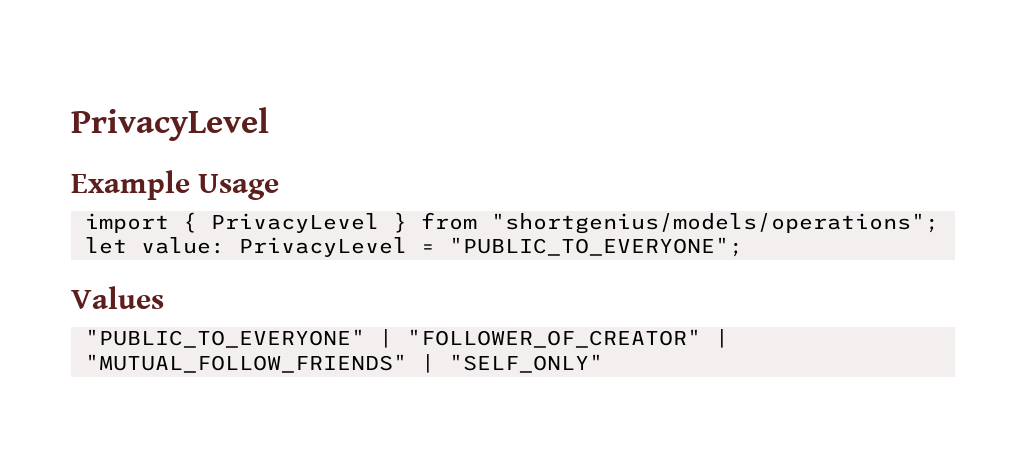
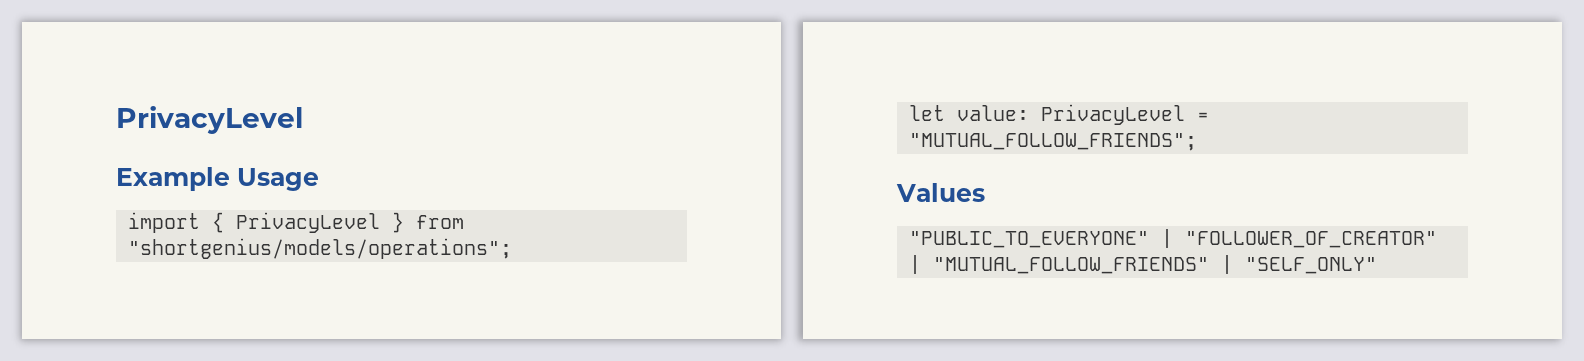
[448,237,743,257] "PUBLIC_TO_EVERYONE"; -> [909,133,1197,151] "MUTUAL_FOLLOW_FRIENDS";

